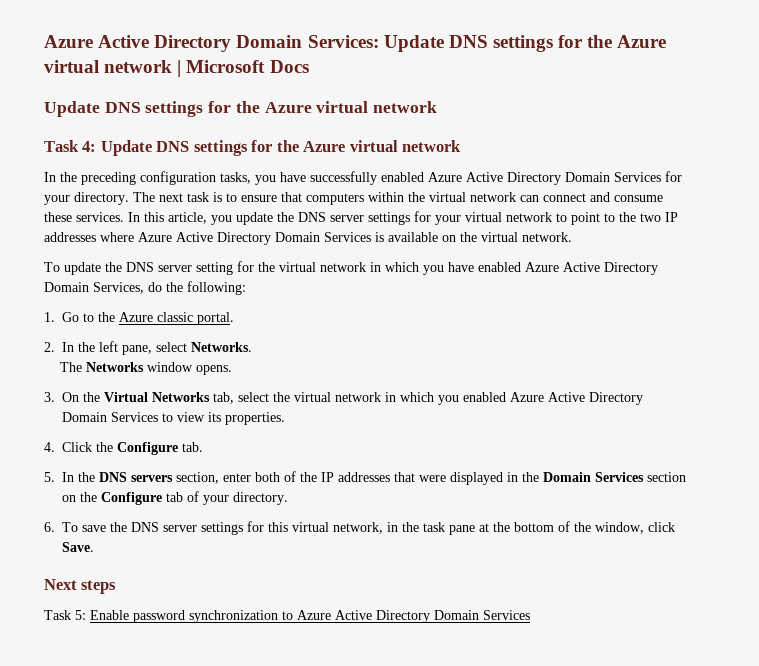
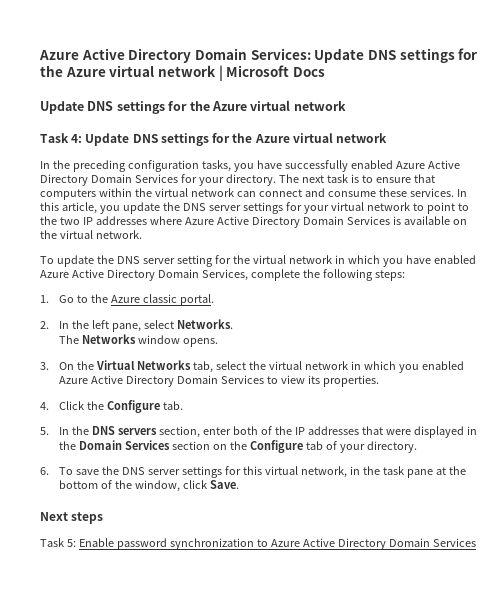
[148,281,246,295] do the following: -> [250,269,405,281] complete the following steps:

